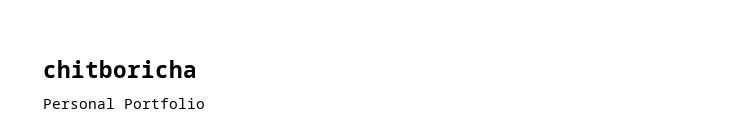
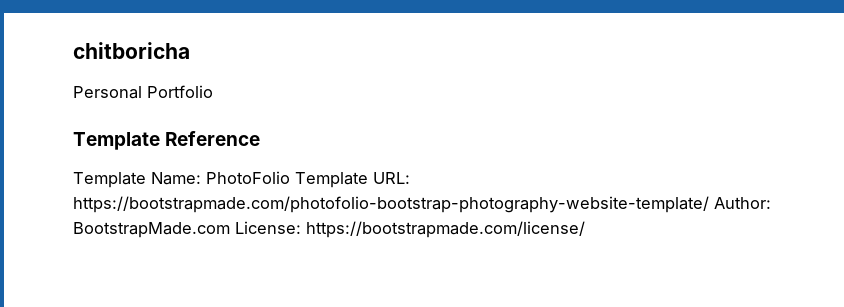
(205, 103) none -> [73,131,261,150] [73,171,410,188] [73,196,771,213] [73,221,585,238] // Template Reference // Template Name: PhotoFolio Template URL: https://bootstrapmade.com/photofolio-bootstrap-photography-website-template/ Author: BootstrapMade.com License: https://bootstrapmade.com/license/

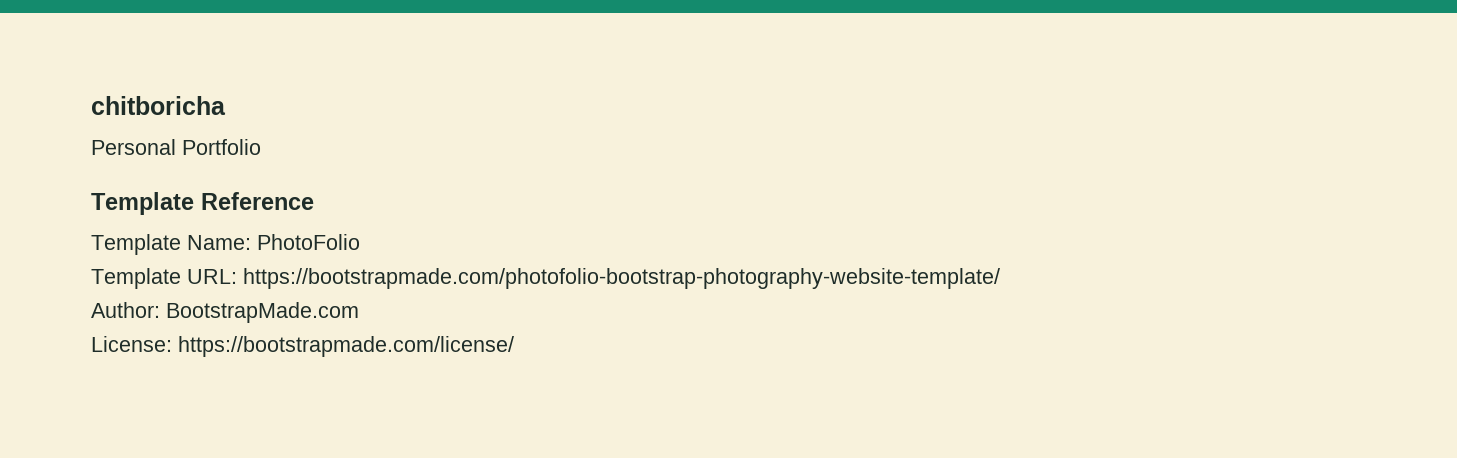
(290, 177) none -> (360, 242) //
(709, 204) none -> (1000, 278) //
(230, 230) none -> (359, 312) //

